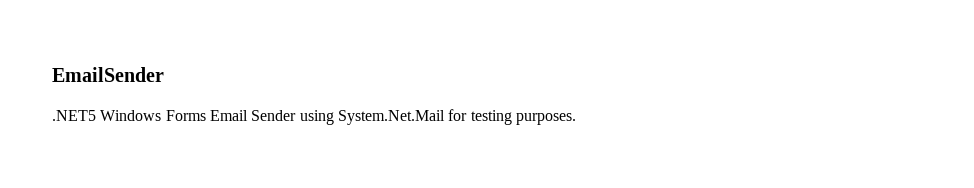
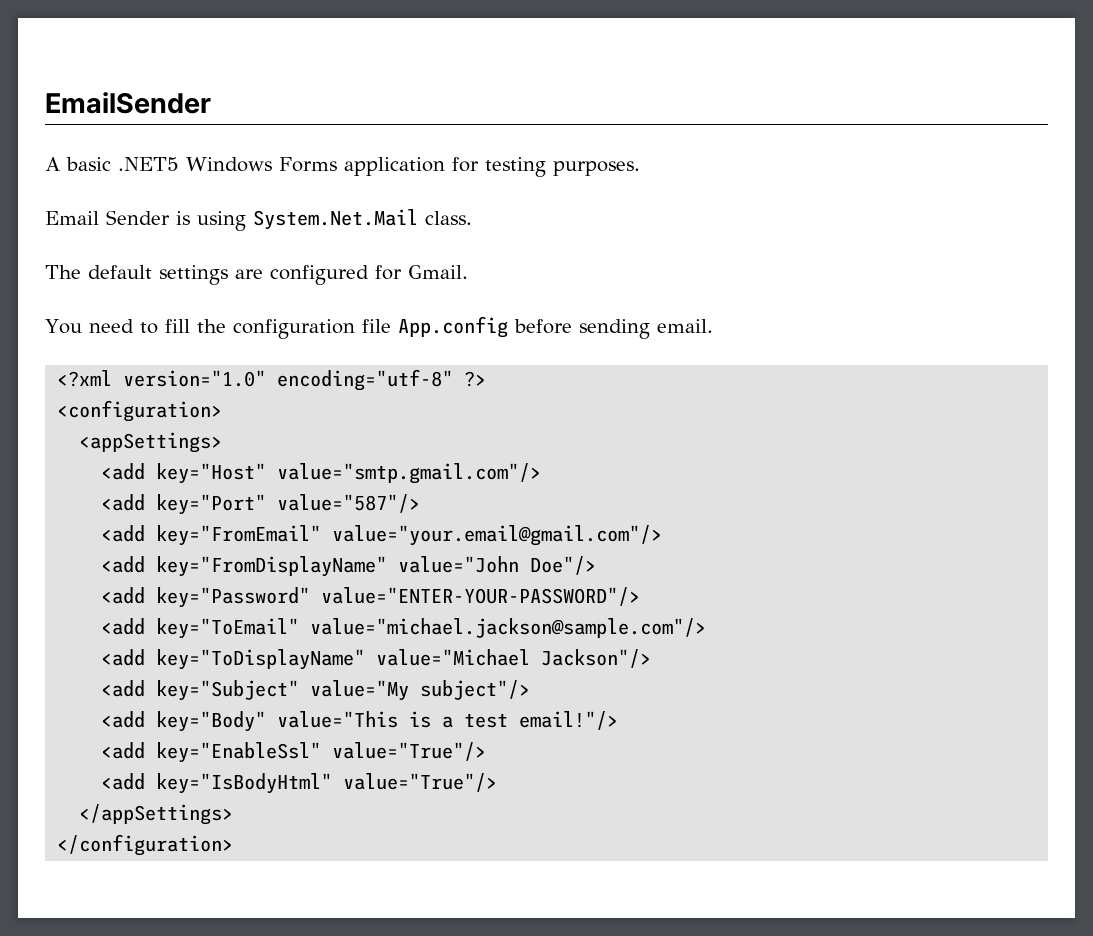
(164, 74) none -> [45,157,111,171] A basic
[209,110,445,125] Email Sender using System.Net.Mail -> [344,157,445,176] application
(576, 119) none -> [45,209,472,231] [45,265,468,285] [45,316,713,339] [57,369,487,391] [57,400,223,422] [79,432,223,453] [101,463,542,484] [101,494,421,515] [101,525,663,546] [101,556,597,577] [101,587,641,608] [101,618,707,639] [101,649,652,670] [101,680,531,701] [101,711,619,732] [101,742,487,763] [101,773,498,794] [79,804,234,825] [57,834,234,856] // Email Sender is using System.Net.Mail class. // The default settings are configured for Gmail. // You need to fill the configuration file App.config before sending email. // <?xml version="1.0" encoding="utf-8" ?> // <configuration> // <appSettings> // <add key="Host" value="smtp.gmail.com"/> // <add key="Port" value="587"/> // <add key="FromEmail" value="your.email@gmail.com"/> // <add key="FromDisplayName" value="John Doe"/> // <add key="Password" value="ENTER-YOUR-PASSWORD"/> // <add key="ToEmail" value="michael.jackson@sample.com"/> // <add key="ToDisplayName" value="Michael Jackson"/> // <add key="Subject" value="My subject"/> // <add key="Body" value="This is a test email!"/> // <add key="EnableSsl" value="True"/> // <add key="IsBodyHtml" value="True"/> // </appSettings> // </configuration>

